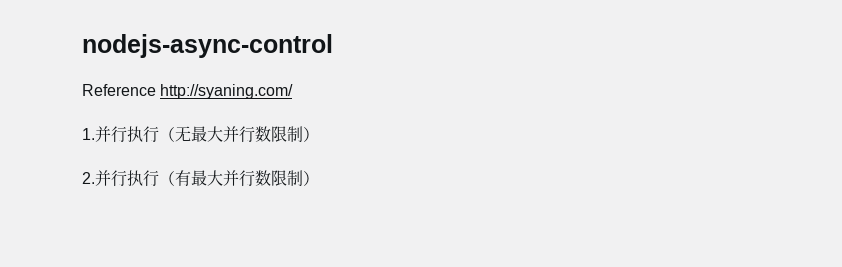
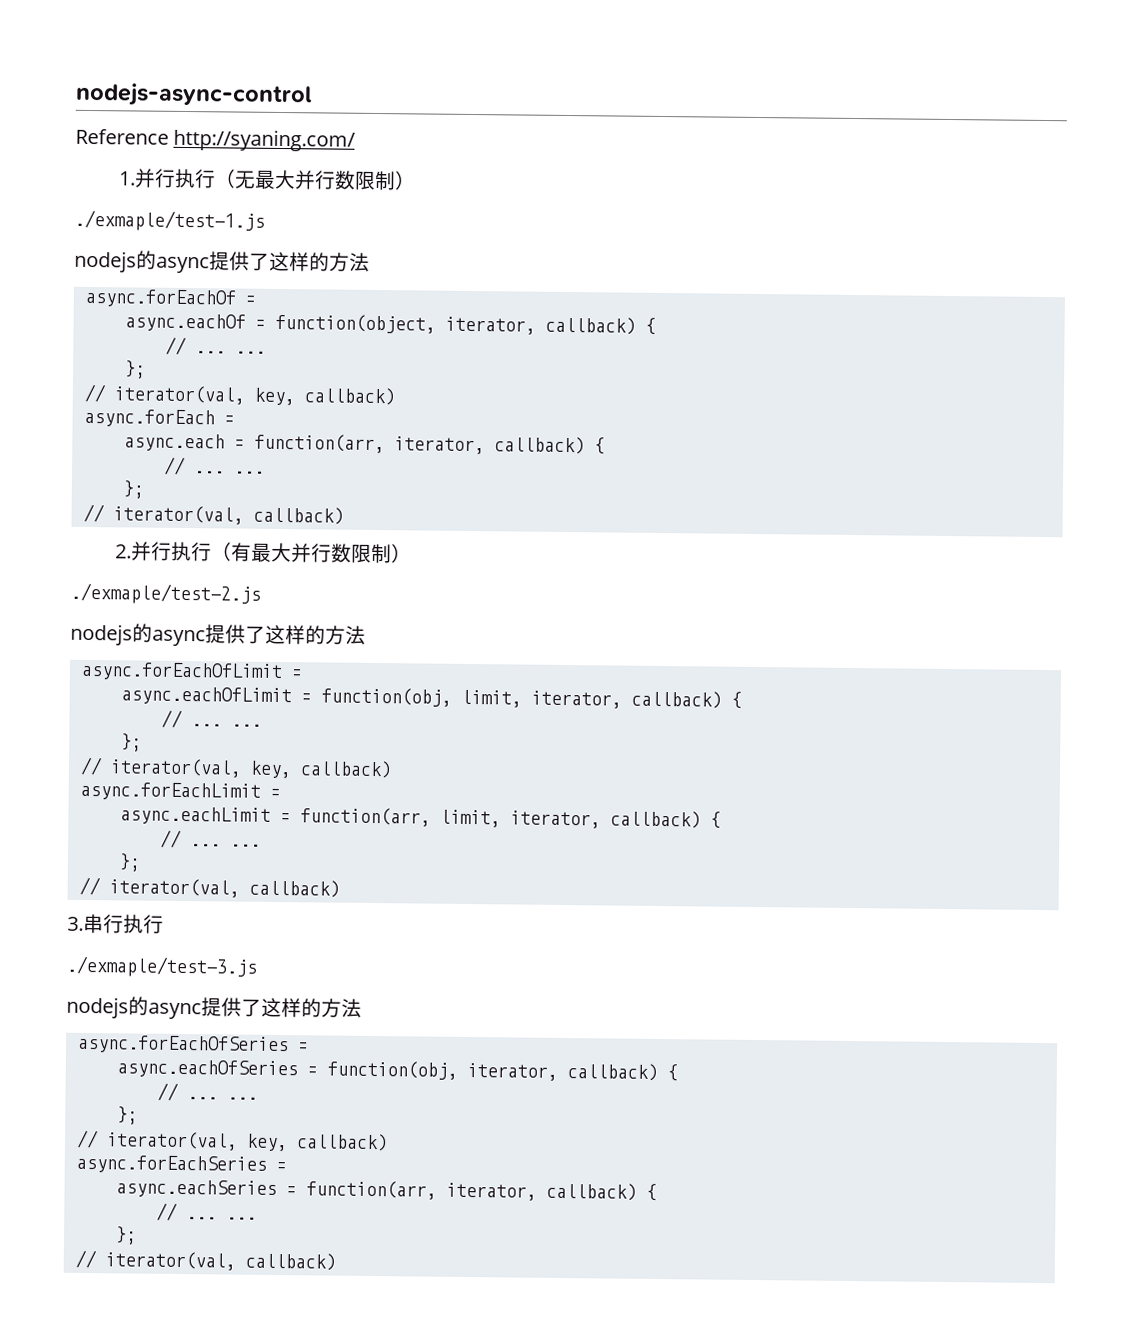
(319, 134) none -> [74,209,265,232] [74,250,370,274] [84,288,256,308] [124,313,656,335] [164,336,266,356] [124,360,146,379] [83,383,395,406] [83,408,235,428] [123,433,605,455] [163,456,265,476] [122,480,144,499] [82,503,344,525] // ./exmaple/test-1.js // nodejs的async提供了这样的方法 // async.forEachOf = // async.eachOf = function(object, iterator, callback) { // // ... ... // }; // // iterator(val, key, callback) // async.forEach = // async.each = function(arr, iterator, callback) { // // ... ... // }; // // iterator(val, callback)
(319, 178) none -> [70,582,261,605] [70,623,366,647] [80,661,303,682] [120,686,742,709] [160,709,262,728] [120,733,142,752] [79,756,392,779] [79,781,281,801] [119,806,721,829] [159,829,261,848] [118,853,141,872] [78,876,340,898] [67,913,164,934] [66,955,257,978] [66,996,362,1020] [76,1034,309,1055] [116,1059,678,1082] [156,1082,258,1101] [116,1106,138,1125] [75,1129,388,1152] [75,1154,287,1174] [115,1179,657,1201] [155,1202,257,1221] [114,1226,137,1245] [74,1249,336,1271] // ./exmaple/test-2.js // nodejs的async提供了这样的方法 // async.forEachOfLimit = // async.eachOfLimit = function(obj, limit, iterator, callback) { // // ... ... // }; // // iterator(val, key, callback) // async.forEachLimit = // async.eachLimit = function(arr, limit, iterator, callback) { // // ... ... // }; // // iterator(val, callback) // 3.串行执行 // ./exmaple/test-3.js // nodejs的async提供了这样的方法 // async.forEachOfSeries = // async.eachOfSeries = function(obj, iterator, callback) { // // ... ... // }; // // iterator(val, key, callback) // async.forEachSeries = // async.eachSeries = function(arr, iterator, callback) { // // ... ... // }; // // iterator(val, callback)

